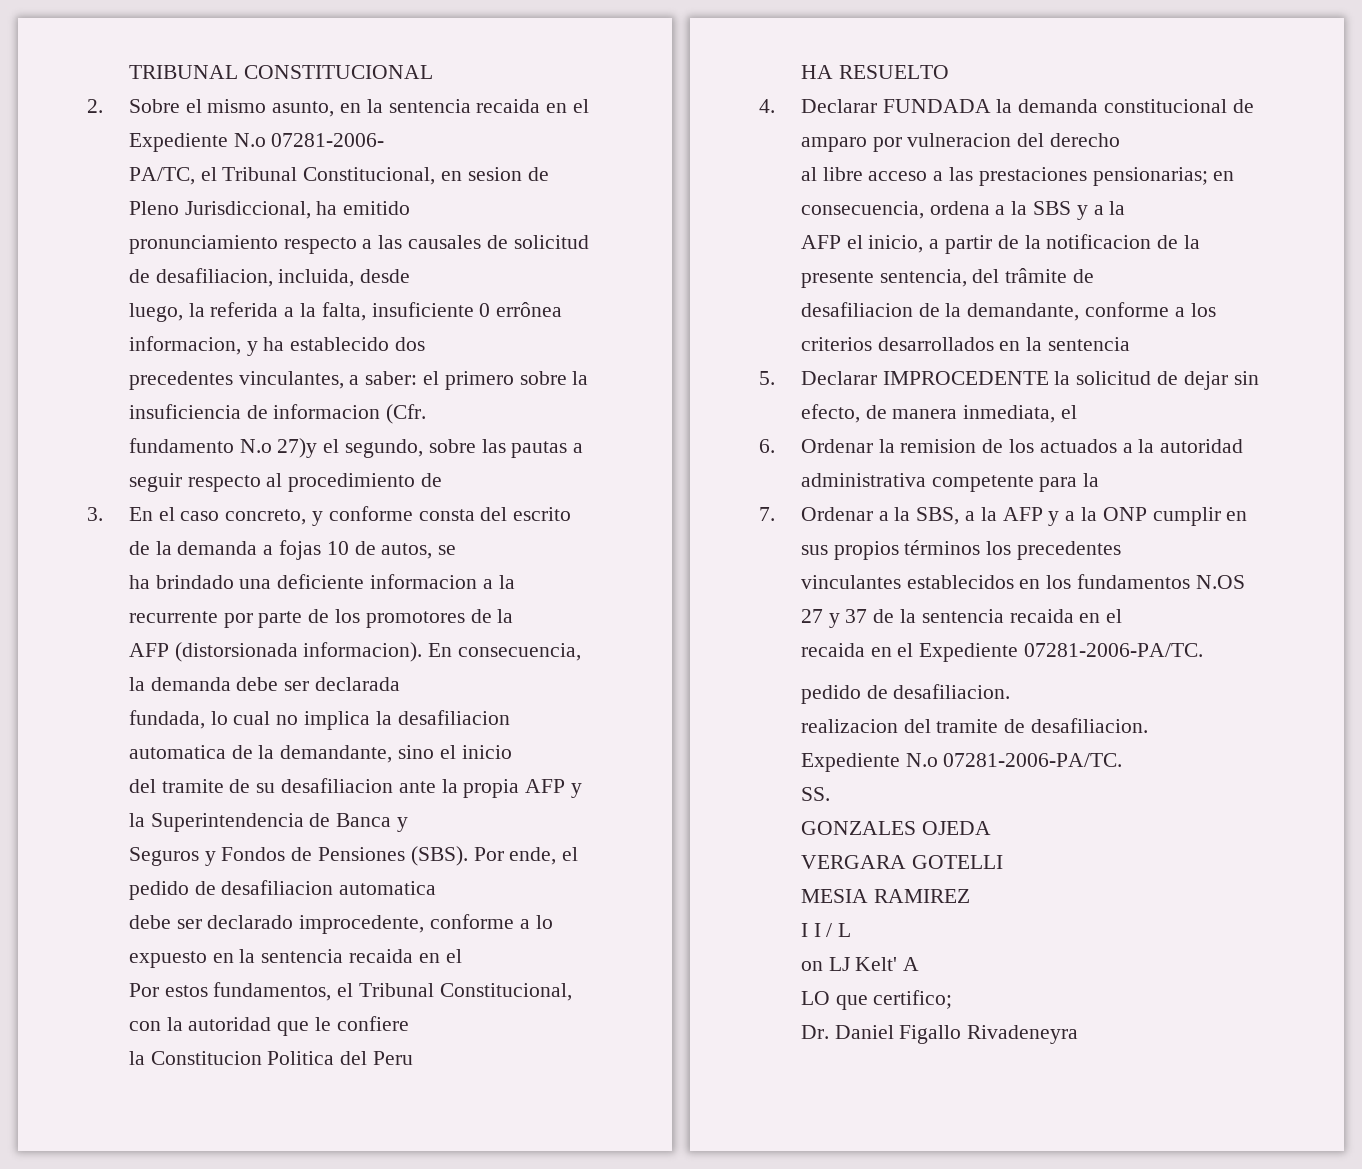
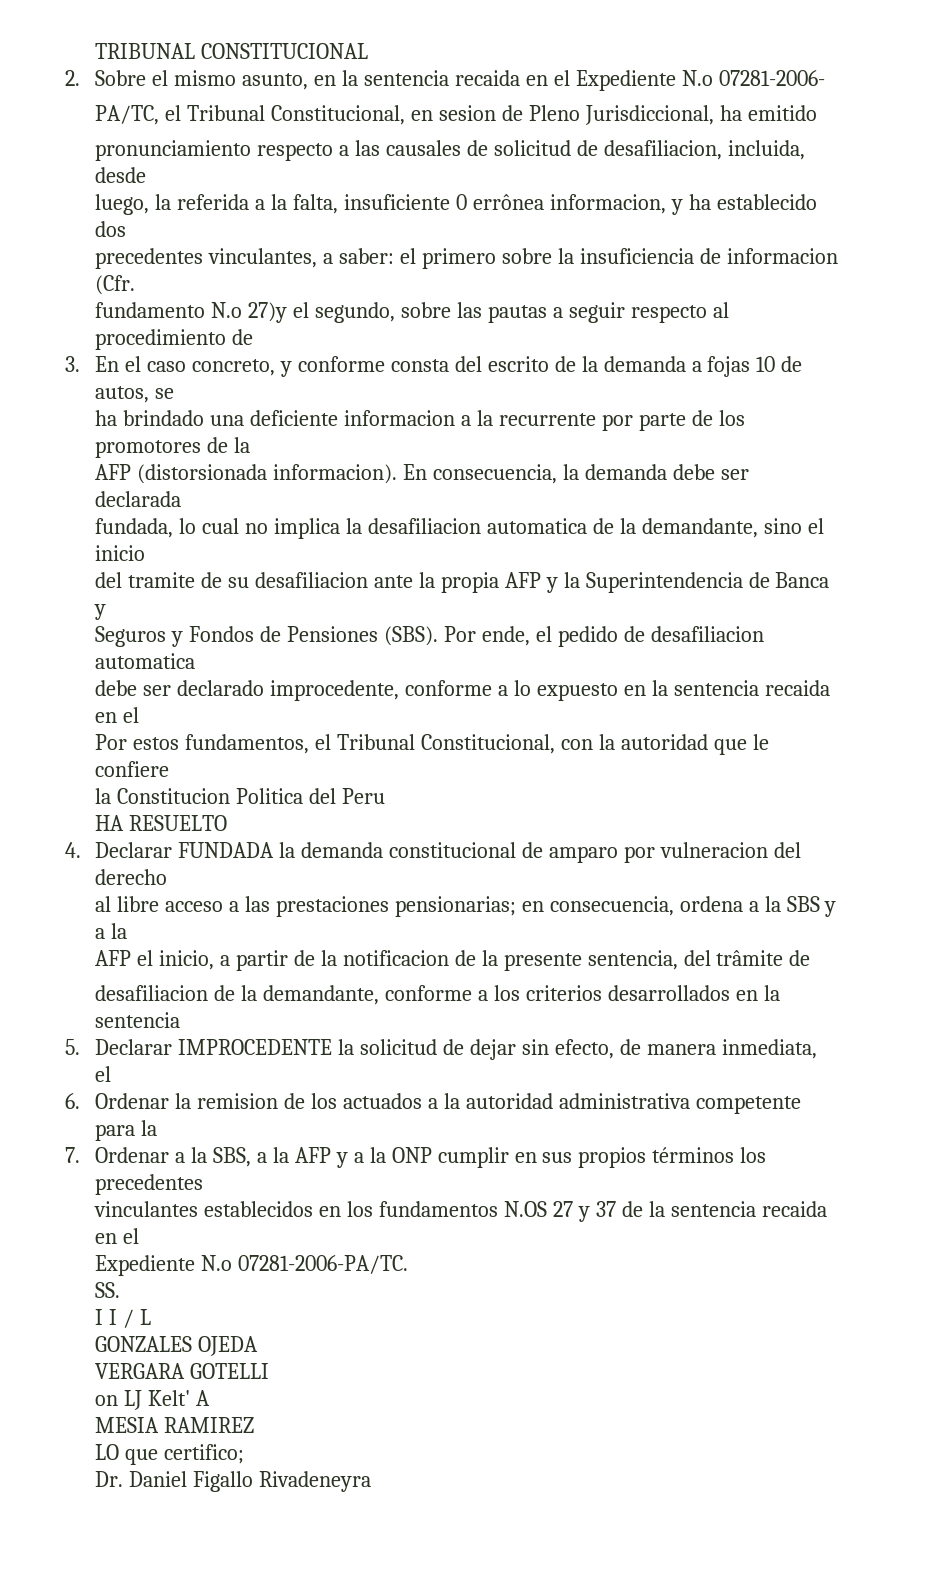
[800,643,1203,662] [800,684,1011,704] [800,718,1148,733] // recaida en el Expediente 07281-2006-PA/TC. // pedido de desafiliacion. // realizacion del tramite de desafiliacion. -> (140, 1236) none
(830, 794) none -> [95,1309,152,1328] // I I / L
[800,889,970,903] [800,923,852,937] // MESIA RAMIREZ // I I / L -> (270, 1371) none
(920, 964) none -> [95,1417,255,1433] // MESIA RAMIREZ

